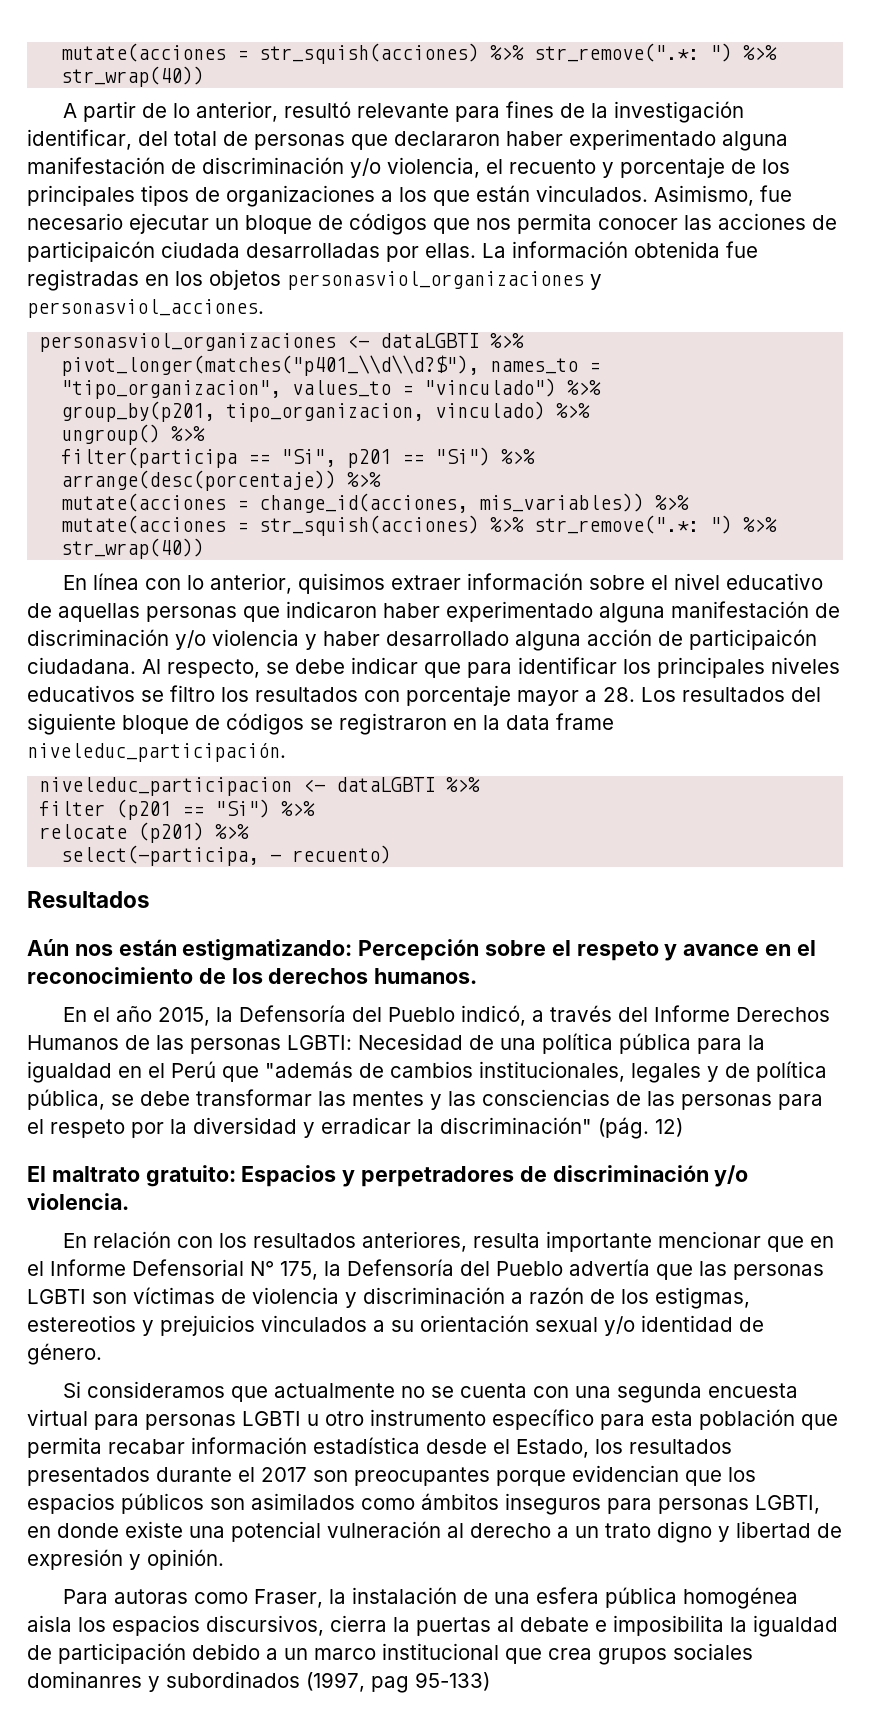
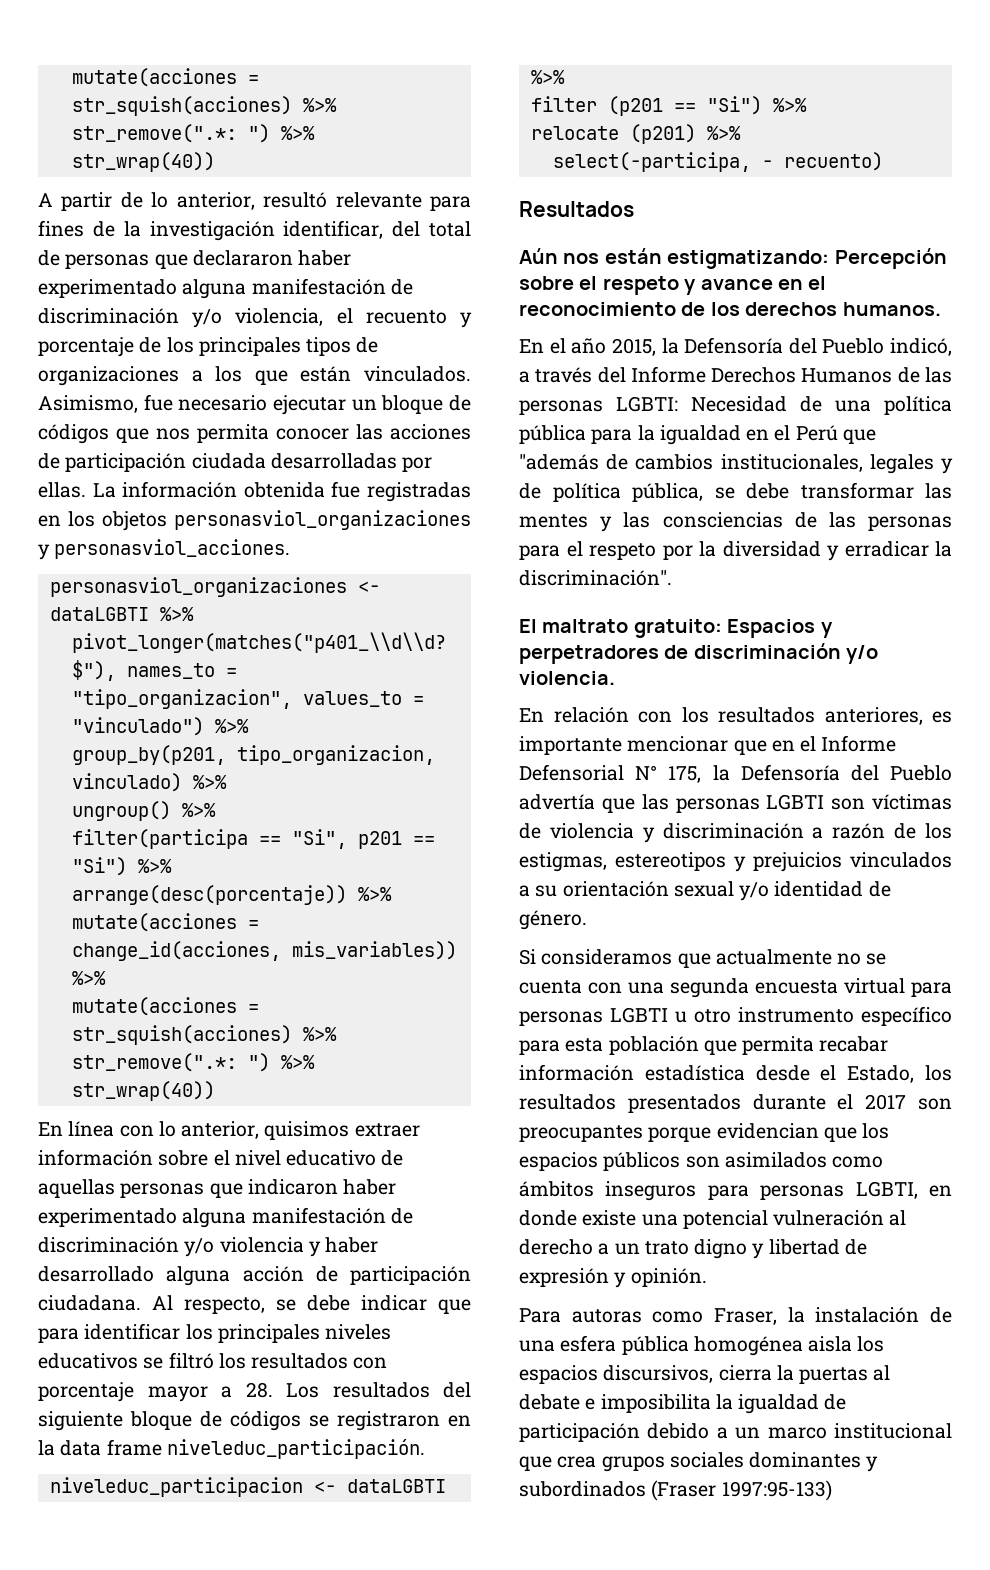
[27,241,155,262] participaicón -> [65,453,187,472] participación
[689,629,817,650] participaicón -> [350,1266,471,1285] participación
[170,685,215,702] filtro -> [168,1352,214,1369] filtró
[440,1117,683,1139] discriminación" (pág. 12) -> [519,570,672,586] discriminación".
[473,1233,541,1248] resulta -> [932,711,952,723] es
[27,1315,136,1332] estereotios -> [615,852,726,871] estereotipos
[27,1671,142,1688] dominanres -> [749,1452,862,1468] dominantes
[306,1672,490,1693] (1997, pag 95-133) -> [651,1480,832,1501] (Fraser 1997:95-133)

